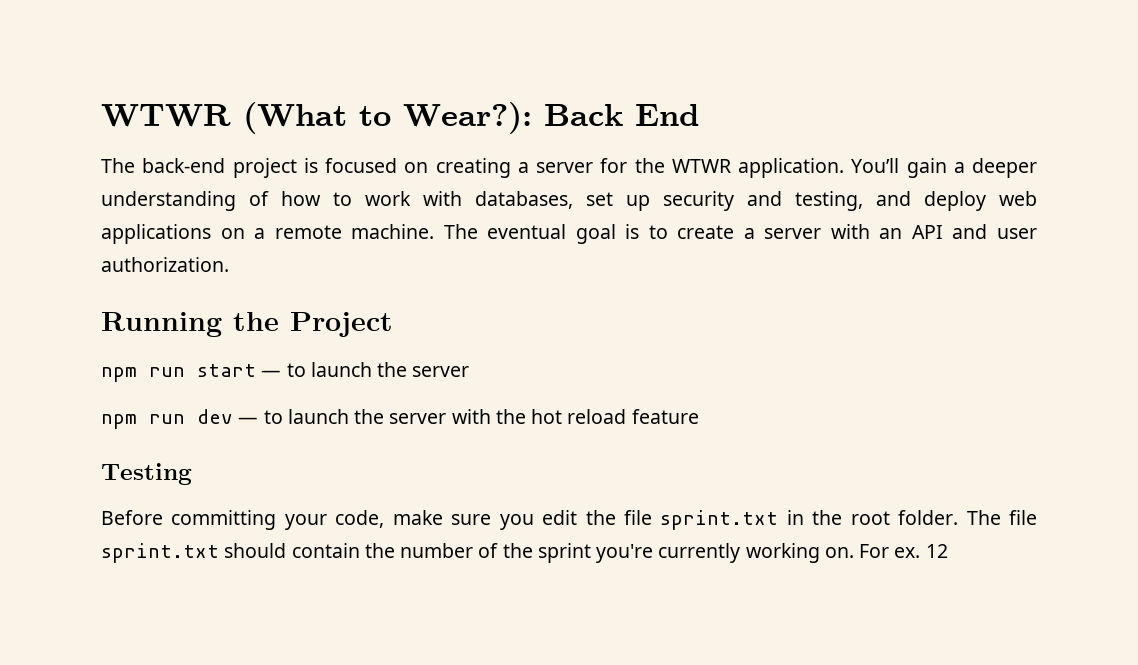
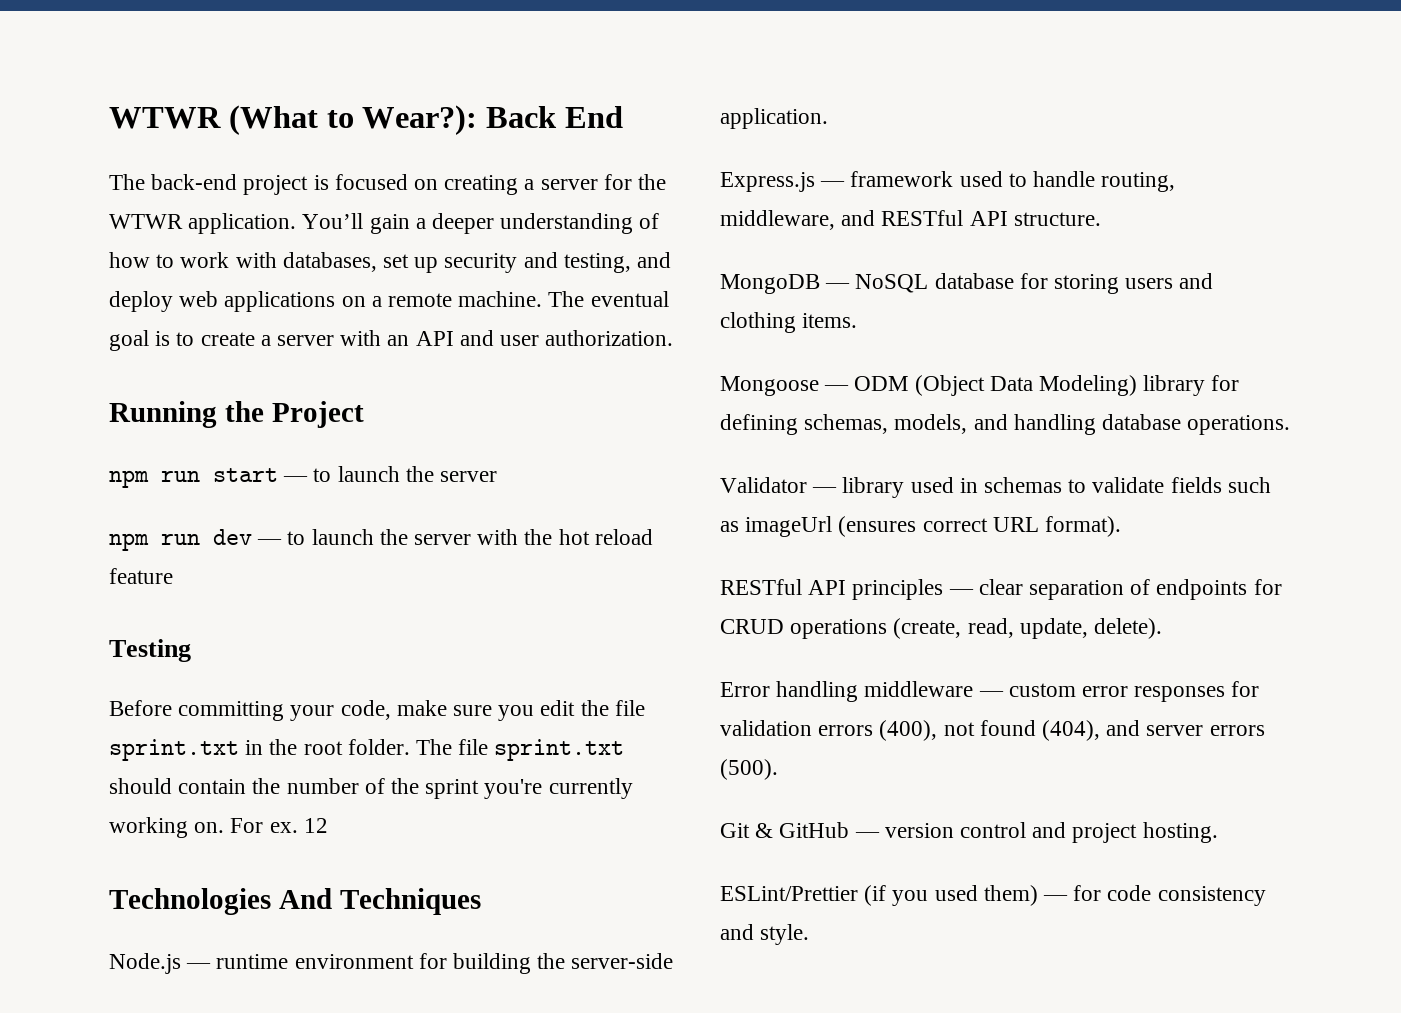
(948, 551) none -> [109,888,481,915] [109,953,674,974] [720,108,828,129] [720,171,1176,192] [720,210,1101,230] [720,273,1214,294] [720,312,858,333] [720,375,1240,396] [720,414,1291,435] [720,477,1271,498] [720,516,1122,537] [720,579,1282,600] [720,618,1163,639] [720,681,1260,702] [720,720,1265,741] [720,759,778,780] [720,822,1218,843] [720,885,1266,906] [720,924,810,945] // Technologies And Techniques // Node.js — runtime environment for building the server-side application. // Express.js — framework used to handle routing, middleware, and RESTful API structure. // MongoDB — NoSQL database for storing users and clothing items. // Mongoose — ODM (Object Data Modeling) library for defining schemas, models, and handling database operations. // Validator — library used in schemas to validate fields such as imageUrl (ensures correct URL format). // RESTful API principles — clear separation of endpoints for CRUD operations (create, read, update, delete). // Error handling middleware — custom error responses for validation errors (400), not found (404), and server errors (500). // Git & GitHub — version control and project hosting. // ESLint/Prettier (if you used them) — for code consistency and style.

